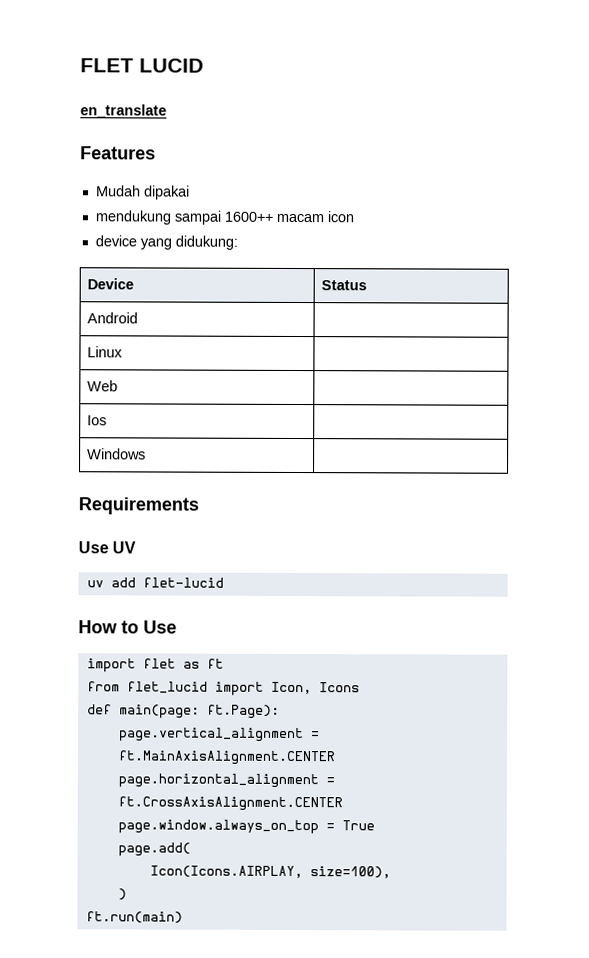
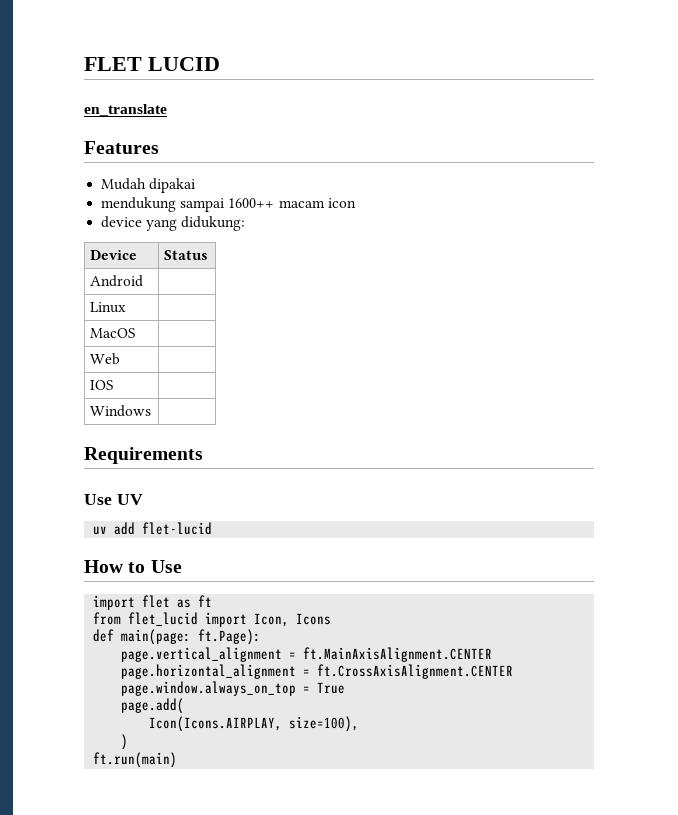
(124, 352) none -> [90,328,137,338] // MacOS |
[87,415,108,426] Ios -> [90,380,115,390] IOS

